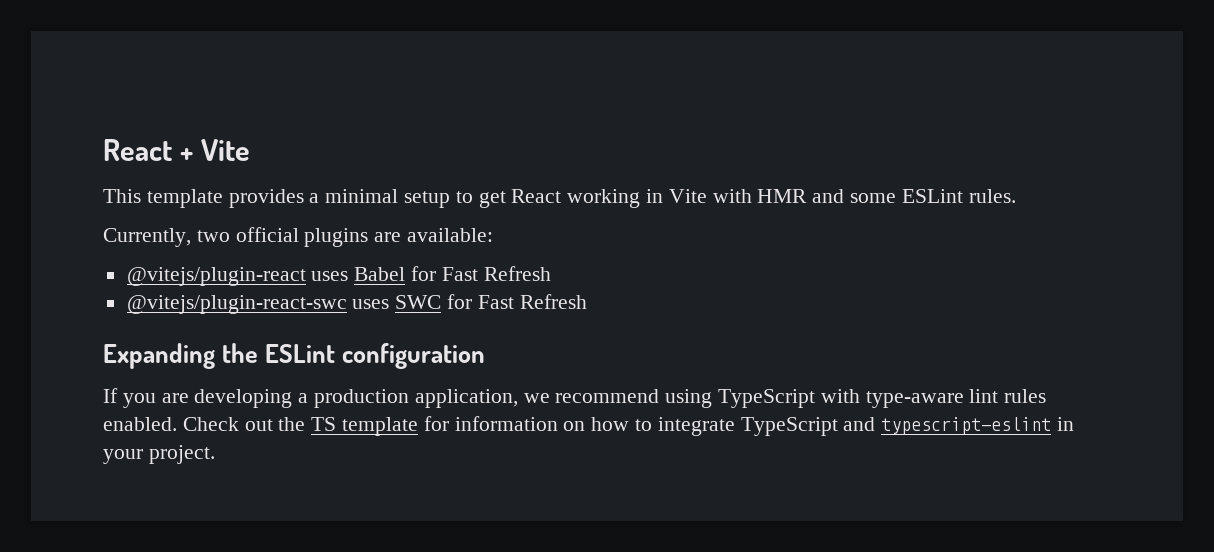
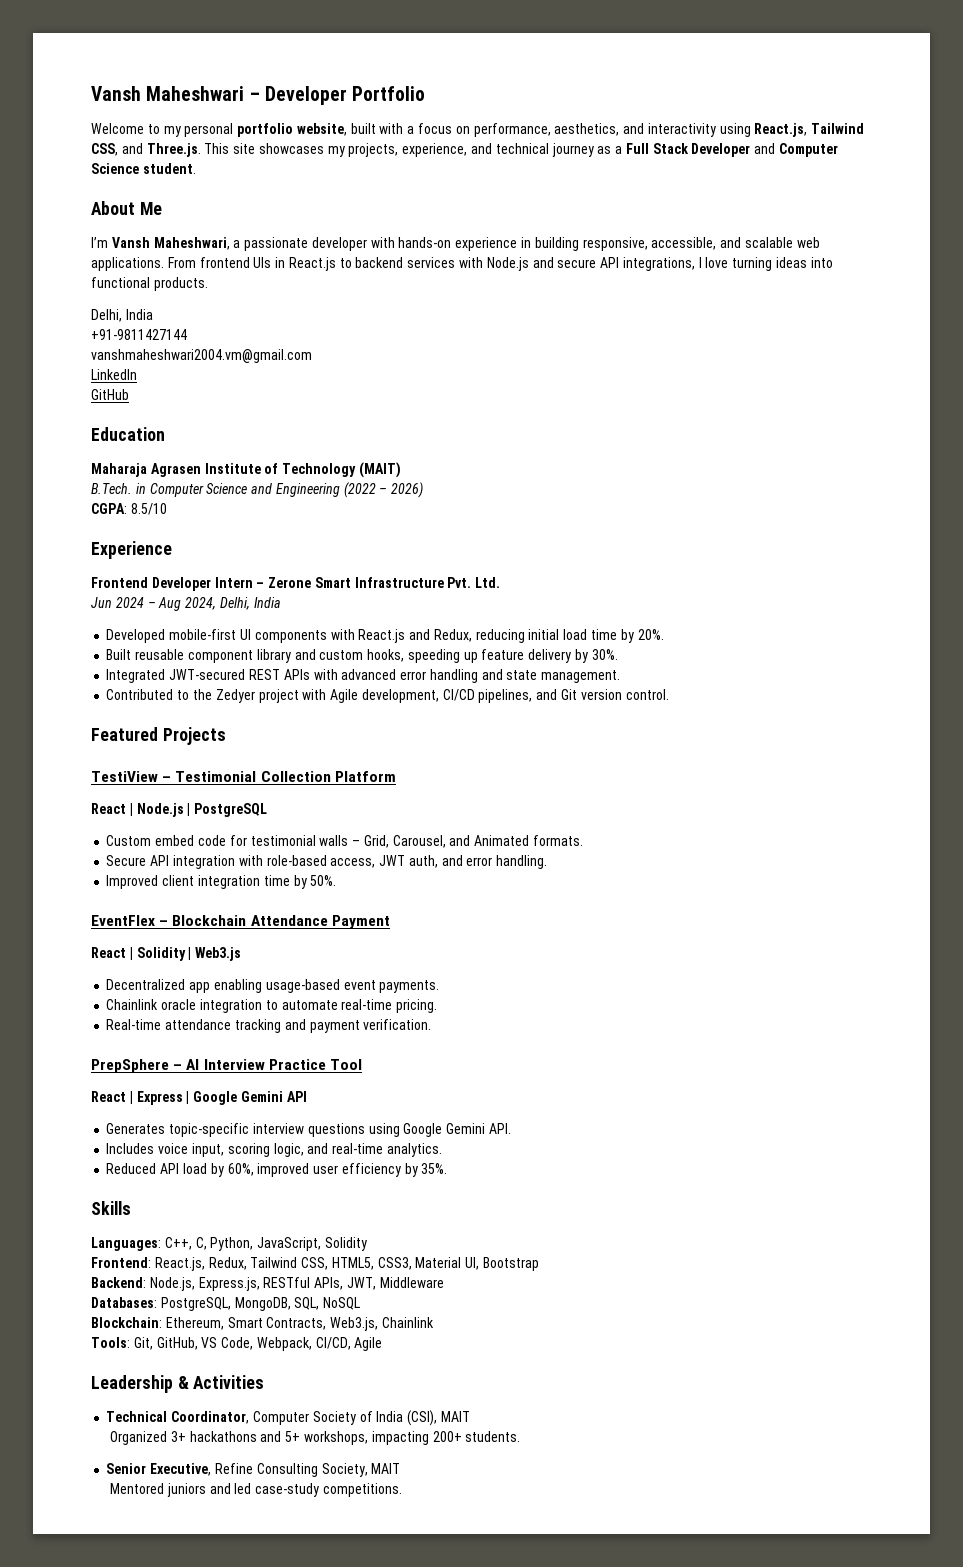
[103,139,251,161] [103,189,1016,208] [103,227,494,247] [126,266,551,286] [126,294,587,314] [103,343,486,369] [103,388,1047,408] [103,416,1075,436] [103,445,215,464] React + Vite // This template provides a minimal setup to get React working in Vite with HMR and some ESLint rules. // Currently, two official plugins are available: // @vitejs/plugin-react uses Babel for Fast Refresh // @vitejs/plugin-react-swc uses SWC for Fast Refresh // Expanding the ESLint configuration // If you are developing a production application, we recommend using TypeScript with type-aware lint rules enabled. Check out the TS template for information on how to integrate TypeScript and typescript-eslint in your project. -> [91,86,426,105] [91,123,865,137] [91,143,839,157] [91,163,196,174] [91,201,162,215] [91,237,820,251] [91,257,833,271] [91,277,208,291] [91,309,153,322] [91,329,187,340] [91,349,312,363] [91,369,137,380] [91,389,129,400] [91,427,165,441] [91,462,401,478] [91,482,424,498] [91,503,167,515] [91,541,172,559] [91,577,501,591] [91,597,281,611] [106,629,664,643] [106,649,618,663] [106,669,621,683] [106,689,669,703] [91,727,226,745] [91,771,396,782] [91,803,268,817] [106,835,583,848] [106,855,548,869] [106,875,337,889] [91,915,390,929] [91,947,242,961] [106,979,440,993] [106,999,438,1013] [106,1019,432,1033] [91,1059,362,1073] [91,1091,307,1105] [106,1123,511,1137] [106,1143,442,1157] [106,1163,448,1177] [91,1201,131,1215] [91,1237,367,1251] [91,1257,540,1271] [91,1277,444,1291] [91,1297,361,1311] [91,1317,434,1331] [91,1337,383,1351] [91,1375,265,1393] [106,1410,470,1426] [110,1431,521,1445] [106,1463,401,1477] [110,1483,403,1497] Vansh Maheshwari – Developer Portfolio // Welcome to my personal portfolio website, built with a focus on performance, aesthetics, and interactivity using React.js, Tailwind CSS, and Three.js. This site showcases my projects, experience, and technical journey as a Full Stack Developer and Computer Science student. // About Me // I’m Vansh Maheshwari, a passionate developer with hands-on experience in building responsive, accessible, and scalable web applications. From frontend UIs in React.js to backend services with Node.js and secure API integrations, I love turning ideas into functional products. // Delhi, India // +91-9811427144 // vanshmaheshwari2004.vm@gmail.com // LinkedIn // GitHub // Education // Maharaja Agrasen Institute of Technology (MAIT) // B.Tech. in Computer Science and Engineering (2022 – 2026) // CGPA: 8.5/10 // Experience // Frontend Developer Intern – Zerone Smart Infrastructure Pvt. Ltd. // Jun 2024 – Aug 2024, Delhi, India // Developed mobile-first UI components with React.js and Redux, reducing initial load time by 20%. // Built reusable component library and custom hooks, speeding up feature delivery by 30%. // Integrated JWT-secured REST APIs with advanced error handling and state management. // Contributed to the Zedyer project with Agile development, CI/CD pipelines, and Git version control. // Featured Projects // TestiView – Testimonial Collection Platform // React | Node.js | PostgreSQL // Custom embed code for testimonial walls – Grid, Carousel, and Animated formats. // Secure API integration with role-based access, JWT auth, and error handling. // Improved client integration time by 50%. // EventFlex – Blockchain Attendance Payment // React | Solidity | Web3.js // Decentralized app enabling usage-based event payments. // Chainlink oracle integration to automate real-time pricing. // Real-time attendance tracking and payment verification. // PrepSphere – AI Interview Practice Tool // React | Express | Google Gemini API // Generates topic-specific interview questions using Google Gemini API. // Includes voice input, scoring logic, and real-time analytics. // Reduced API load by 60%, improved user efficiency by 35%. // Skills // Languages: C++, C, Python, JavaScript, Solidity // Frontend: React.js, Redux, Tailwind CSS, HTML5, CSS3, Material UI, Bootstrap // Backend: Node.js, Express.js, RESTful APIs, JWT, Middleware // Databases: PostgreSQL, MongoDB, SQL, NoSQL // Blockchain: Ethereum, Smart Contracts, Web3.js, Chainlink // Tools: Git, GitHub, VS Code, Webpack, CI/CD, Agile // Leadership & Activities // Technical Coordinator, Computer Society of India (CSI), MAIT // Organized 3+ hackathons and 5+ workshops, impacting 200+ students. // Senior Executive, Refine Consulting Society, MAIT // Mentored juniors and led case-study competitions.

